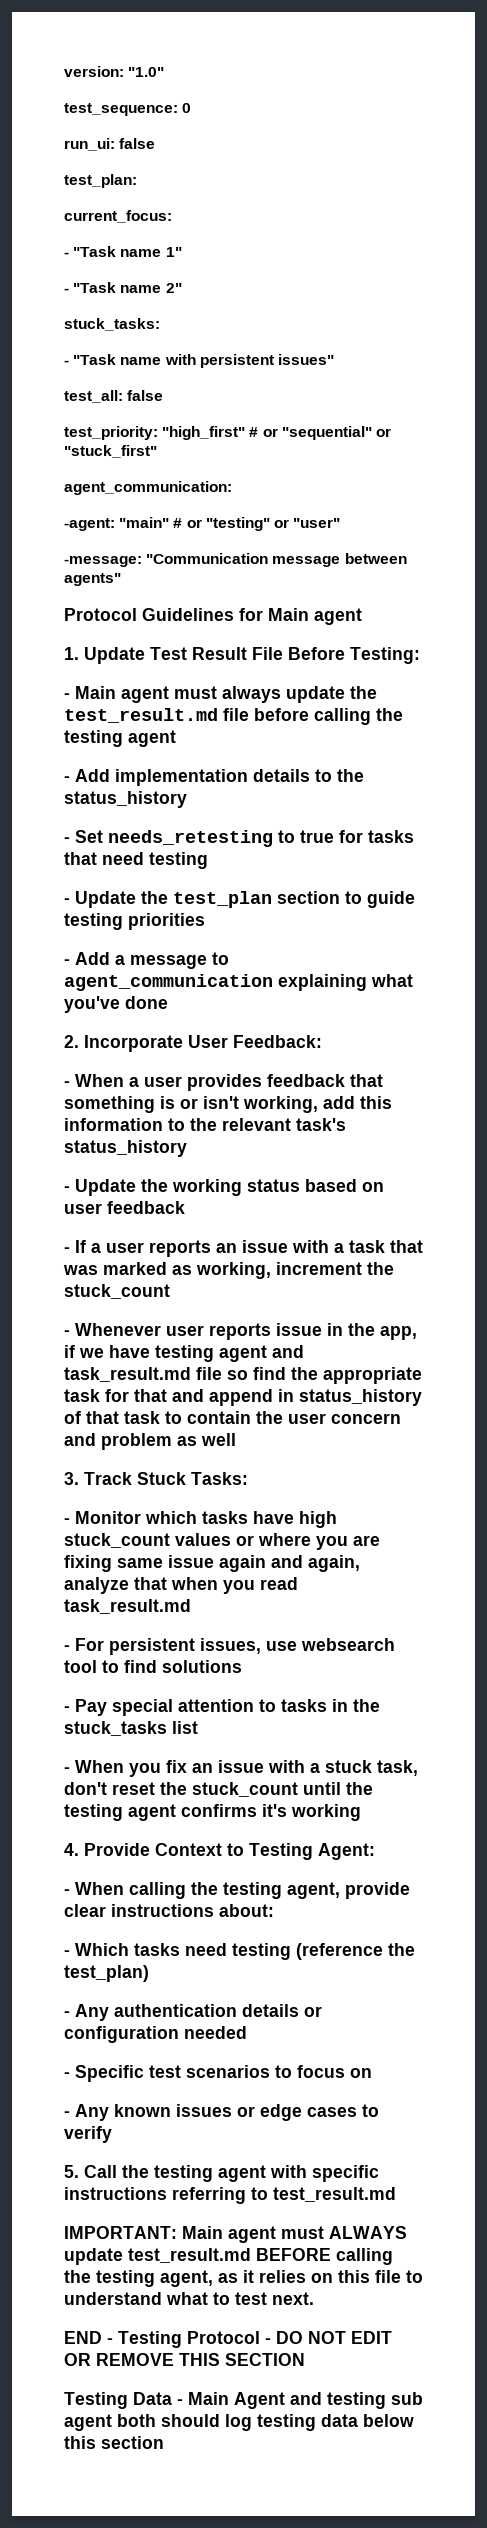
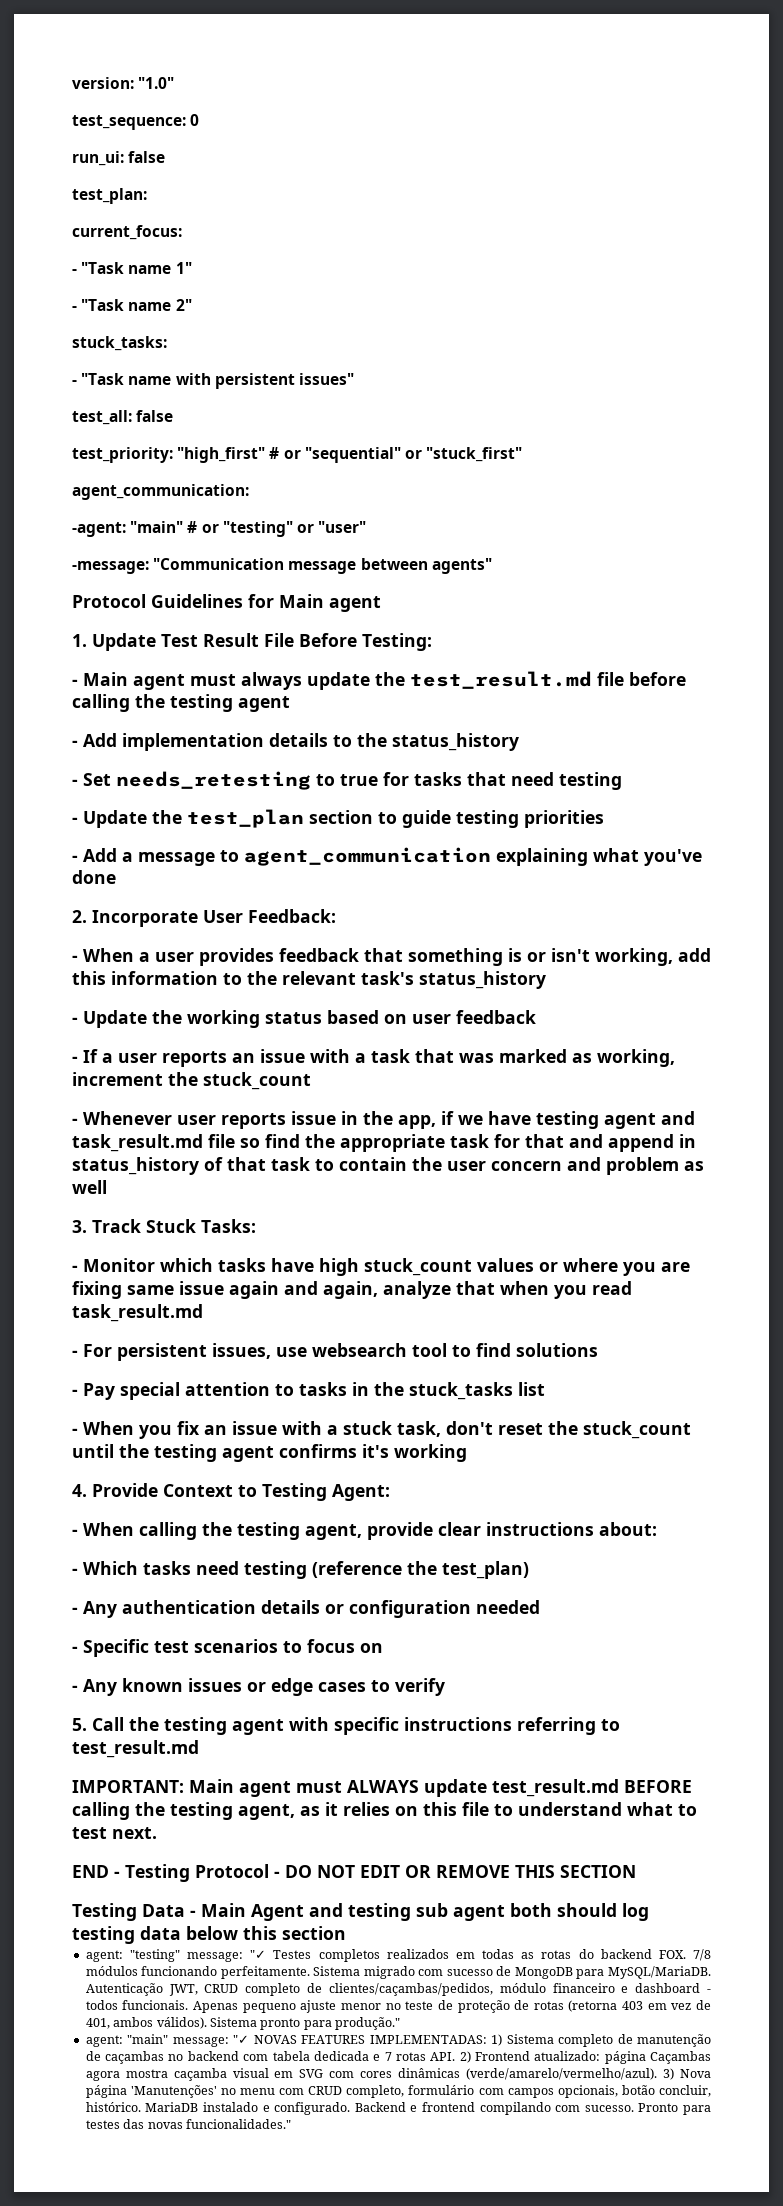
(164, 2442) none -> [85,1949,712,1962] [85,1966,711,1979] [85,1983,712,1996] [85,2000,711,2013] [85,2017,400,2030] [85,2034,712,2047] [85,2051,712,2064] [85,2068,711,2081] [85,2085,711,2098] [85,2102,711,2115] [85,2119,291,2129] // agent: "testing" message: "✓ Testes completos realizados em todas as rotas do backend FOX. 7/8 módulos funcionando perfeitamente. Sistema migrado com sucesso de MongoDB para MySQL/MariaDB. Autenticação JWT, CRUD completo de clientes/caçambas/pedidos, módulo financeiro e dashboard - todos funcionais. Apenas pequeno ajuste menor no teste de proteção de rotas (retorna 403 em vez de 401, ambos válidos). Sistema pronto para produção." // agent: "main" message: "✓ NOVAS FEATURES IMPLEMENTADAS: 1) Sistema completo de manutenção de caçambas no backend com tabela dedicada e 7 rotas API. 2) Frontend atualizado: página Caçambas agora mostra caçamba visual em SVG com cores dinâmicas (verde/amarelo/vermelho/azul). 3) Nova página 'Manutenções' no menu com CRUD completo, formulário com campos opcionais, botão concluir, histórico. MariaDB instalado e configurado. Backend e frontend compilando com sucesso. Pronto para testes das novas funcionalidades."

